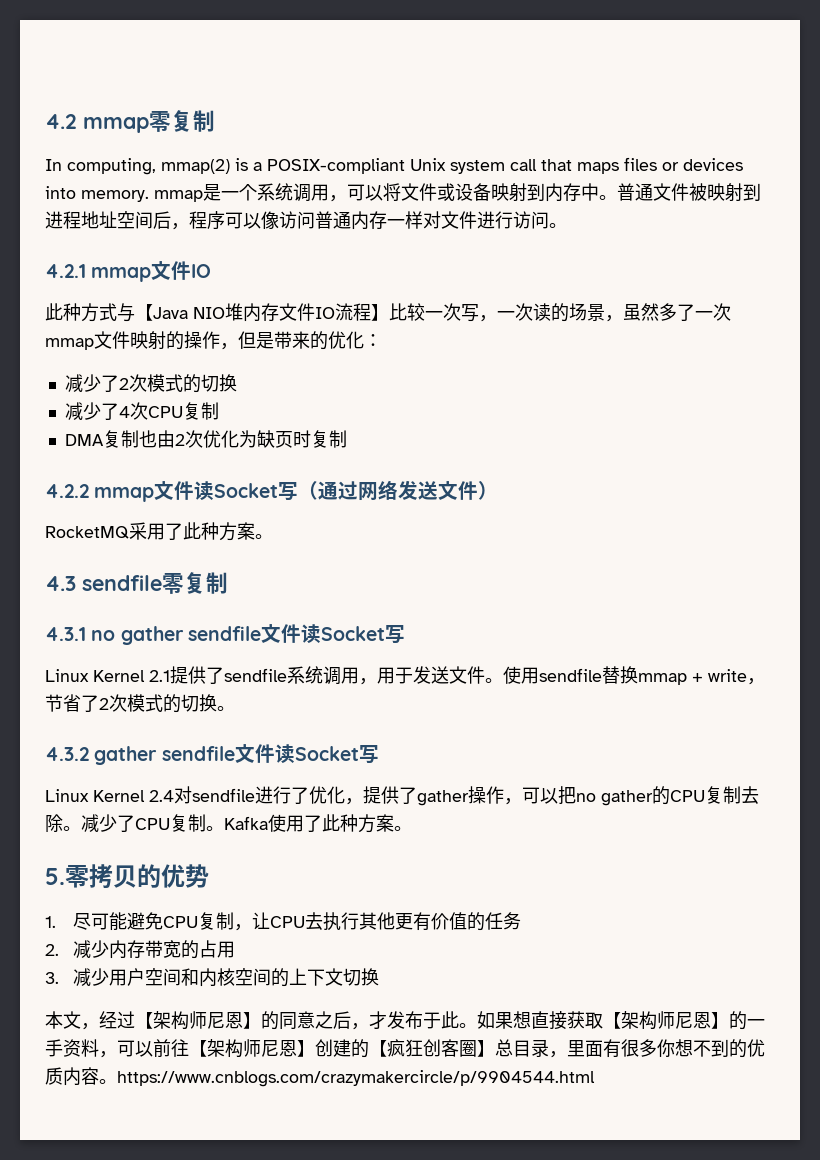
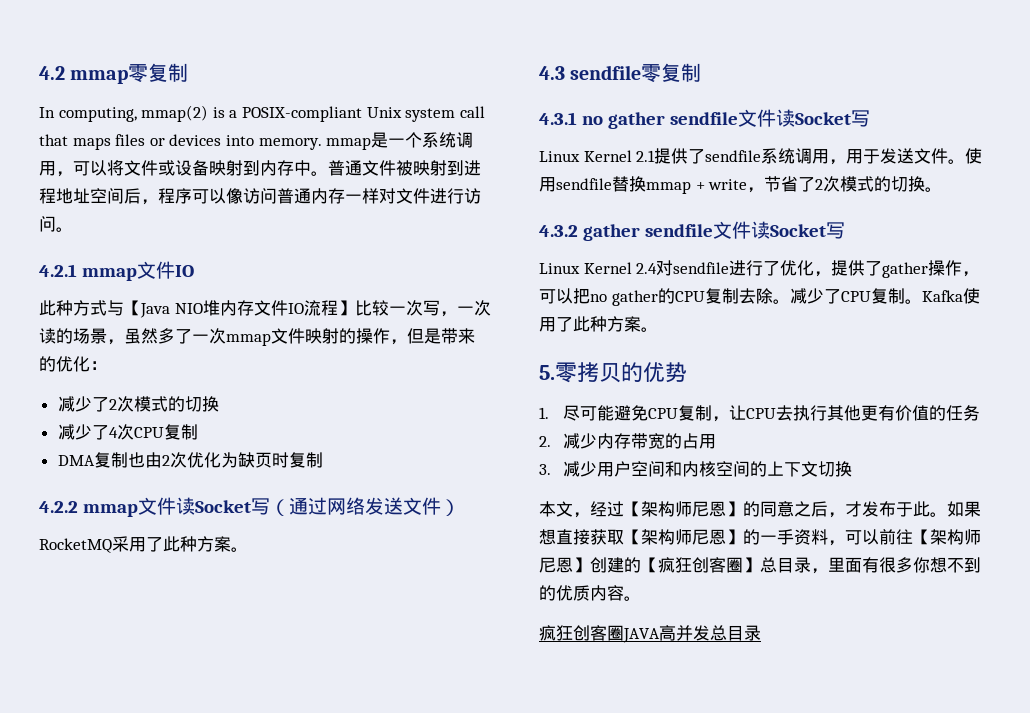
[117,1070,595,1087] https://www.cnblogs.com/crazymakercircle/p/9904544.html -> [539,625,761,643] // 疯狂创客圈JAVA高并发总目录

